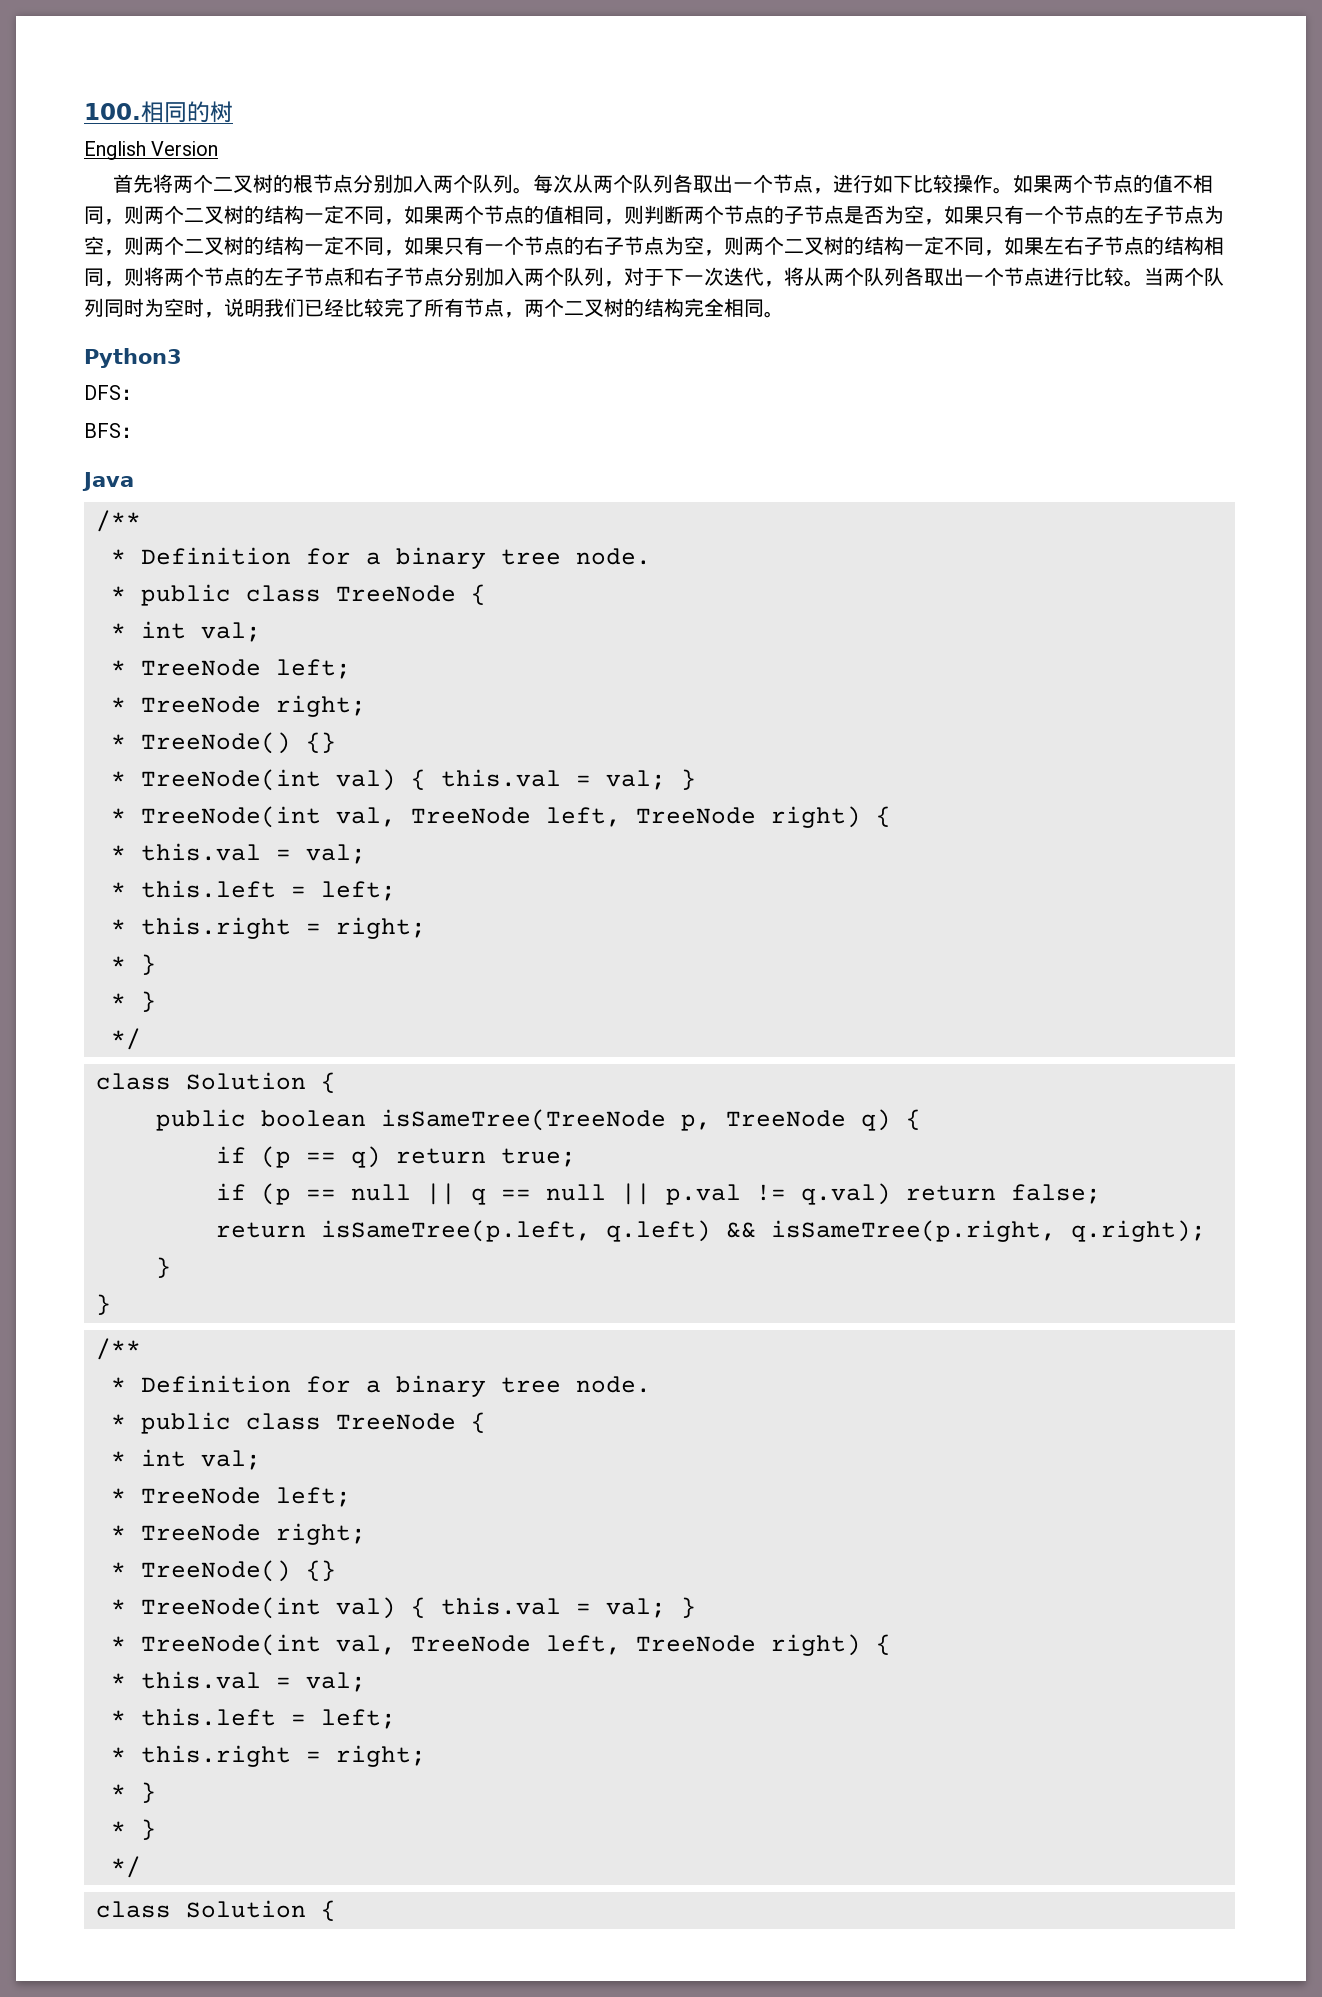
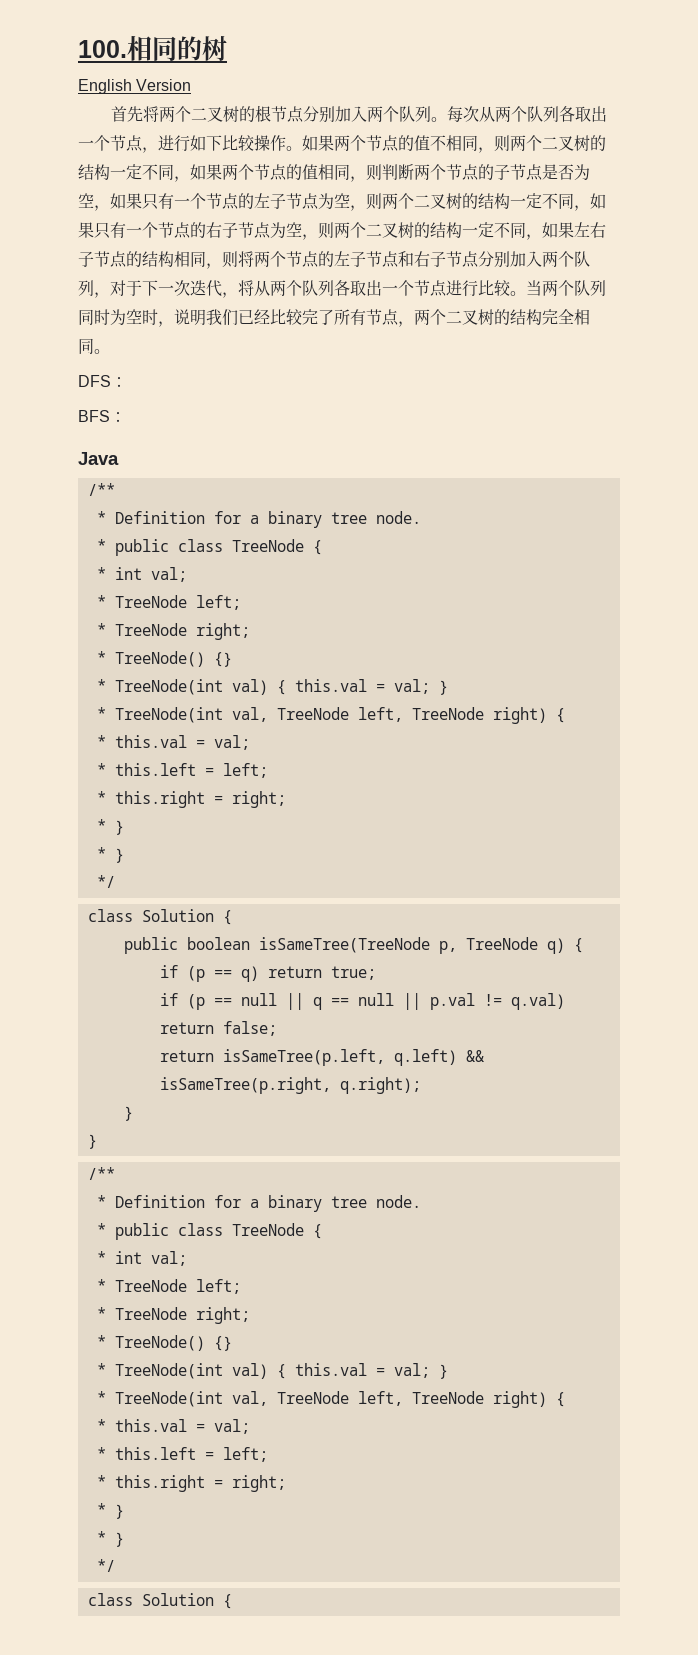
[84,348,182,368] // Python3 -> (110, 351) none

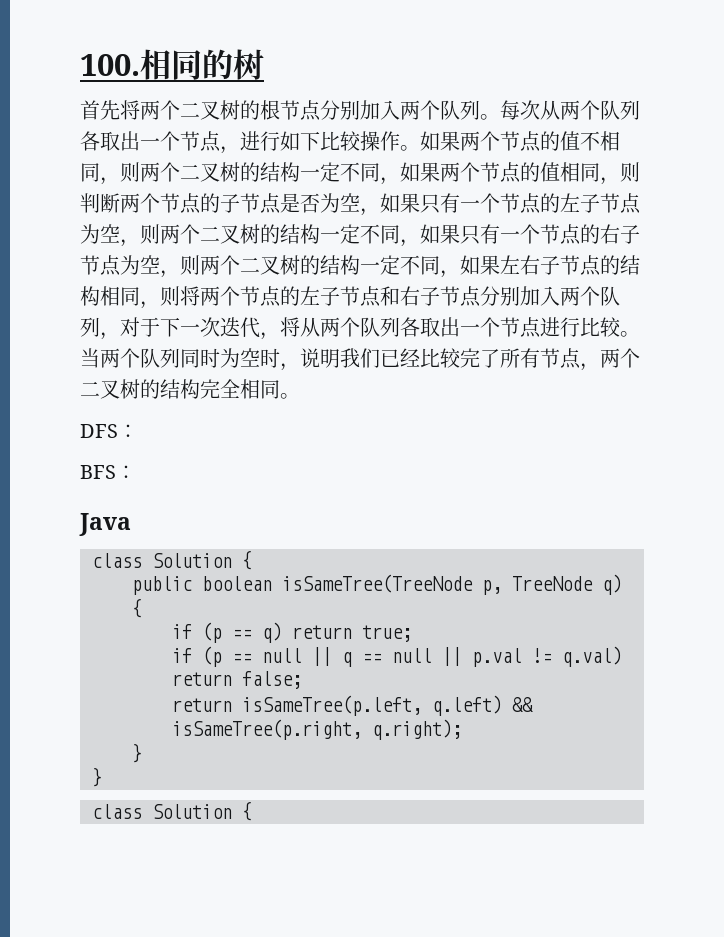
[78,79,192,94] // English Version -> (264, 64) none
[87,483,115,496] [96,511,421,528] [96,539,322,556] [96,567,187,582] [96,595,241,610] [96,623,250,640] [96,651,232,667] [96,679,448,695] [96,707,565,724] [96,735,250,750] [96,763,268,778] [96,791,286,808] [96,819,124,835] [96,847,124,863] [96,875,115,888] // /** // * Definition for a binary tree node. // * public class TreeNode { // * int val; // * TreeNode left; // * TreeNode right; // * TreeNode() {} // * TreeNode(int val) { this.val = val; } // * TreeNode(int val, TreeNode left, TreeNode right) { // * this.val = val; // * this.left = left; // * this.right = right; // * } // * } // */ -> (131, 524) none
[87,1167,115,1180] [96,1195,421,1212] [96,1223,322,1240] [96,1251,187,1266] [96,1279,241,1294] [96,1307,250,1324] [96,1335,232,1351] [96,1363,448,1379] [96,1391,565,1408] [96,1419,250,1434] [96,1447,268,1462] [96,1475,286,1492] [96,1503,124,1519] [96,1531,124,1547] [96,1559,115,1572] // /** // * Definition for a binary tree node. // * public class TreeNode { // * int val; // * TreeNode left; // * TreeNode right; // * TreeNode() {} // * TreeNode(int val) { this.val = val; } // * TreeNode(int val, TreeNode left, TreeNode right) { // * this.val = val; // * this.left = left; // * this.right = right; // * } // * } // */ -> (102, 777) none

